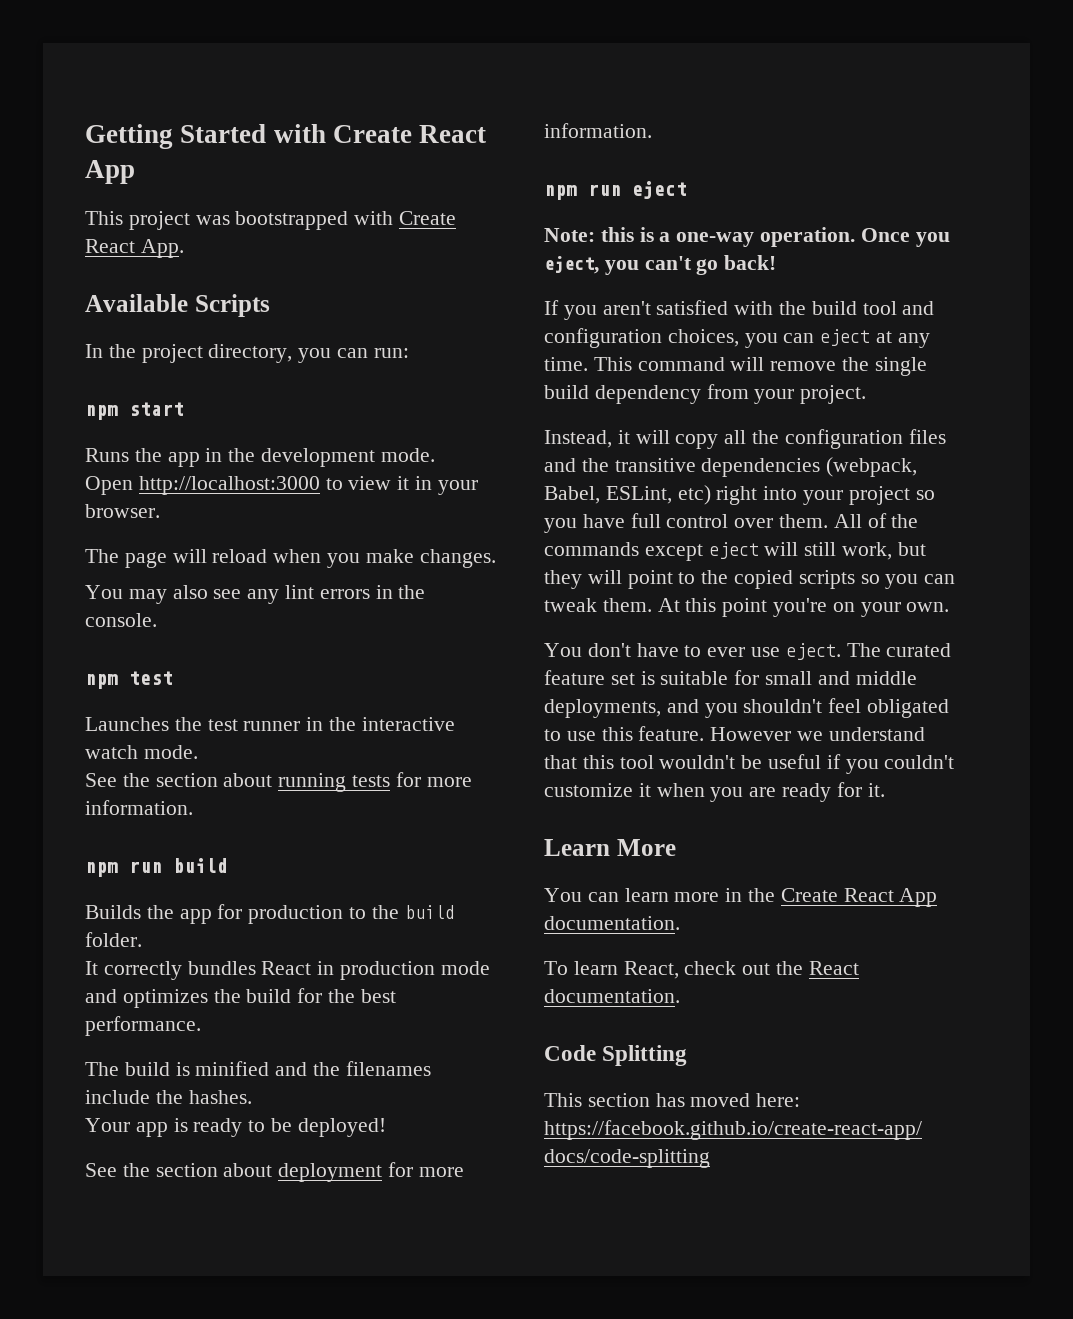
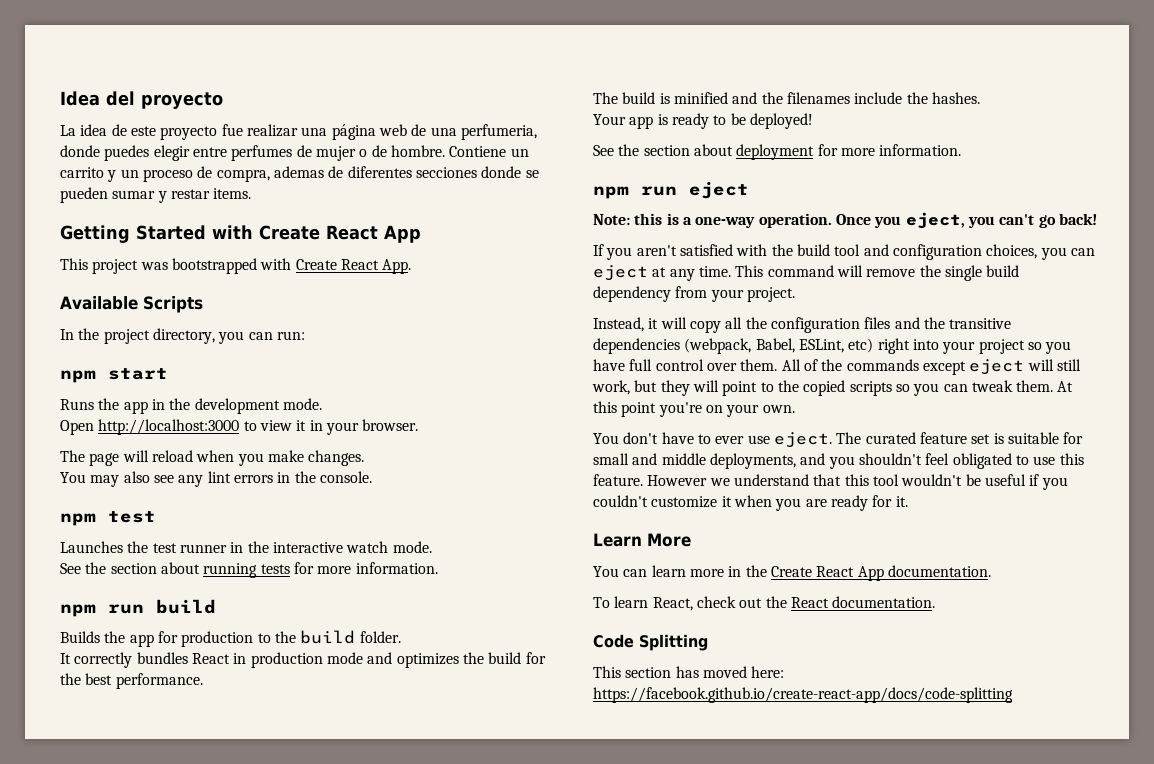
(85, 136) none -> [60,91,223,109] [60,124,537,140] [60,145,529,161] [60,166,539,182] [60,187,252,203] Idea del proyecto // La idea de este proyecto fue realizar una página web de una perfumeria, donde puedes elegir entre perfumes de mujer o de hombre. Contiene un carrito y un proceso de compra, ademas de diferentes secciones donde se pueden sumar y restar items. //

